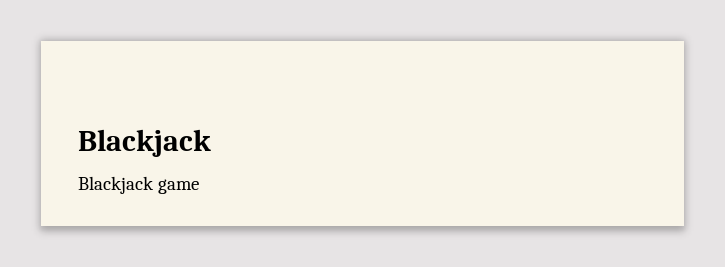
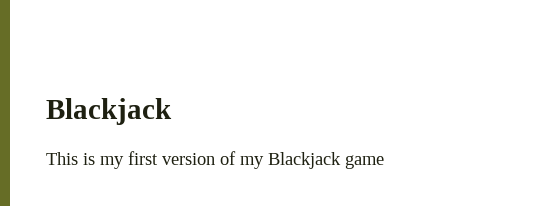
(211, 143) none -> [46,151,264,169] This is my first version of my

